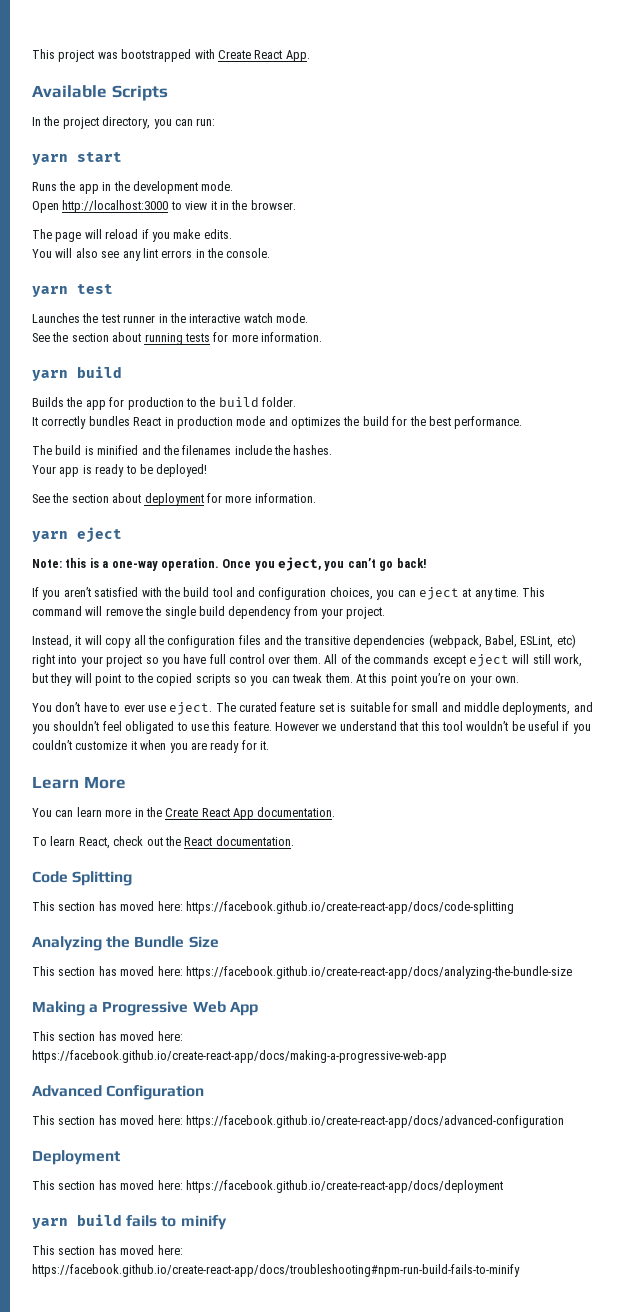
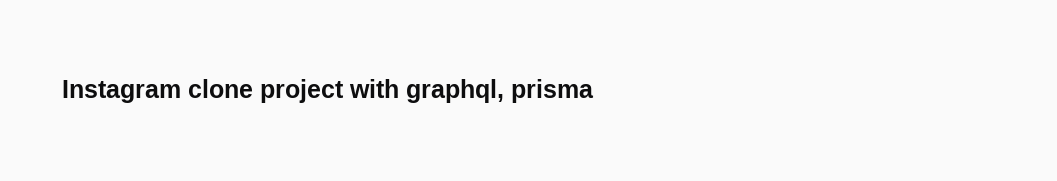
[32,49,310,62] [32,85,168,101] [32,116,216,129] [32,152,122,165] [32,181,234,194] [32,200,296,213] [32,229,232,242] [32,248,271,261] [32,284,113,297] [32,313,308,323] [32,332,322,345] [32,366,122,381] [32,397,296,410] [32,416,523,429] [32,445,333,455] [32,464,208,477] [32,493,316,506] [32,527,122,543] [32,557,427,571] [32,587,546,600] [32,606,386,619] [32,634,576,648] [32,654,583,667] [32,673,520,686] [32,702,593,715] [32,721,591,734] [32,740,269,753] [32,776,126,789] [32,807,336,820] [32,836,294,849] [32,871,133,886] [32,901,514,914] [32,936,219,951] [32,966,572,979] [32,1001,258,1016] [32,1031,183,1041] [32,1050,447,1063] [32,1085,205,1100] [32,1115,564,1128] [32,1150,120,1165] [32,1180,503,1193] [32,1214,227,1230] [32,1245,183,1255] [32,1264,520,1277] This project was bootstrapped with Create React App. // Available Scripts // In the project directory, you can run: // yarn start // Runs the app in the development mode. // Open http://localhost:3000 to view it in the browser. // The page will reload if you make edits. // You will also see any lint errors in the console. // yarn test // Launches the test runner in the interactive watch mode. // See the section about running tests for more information. // yarn build // Builds the app for production to the build folder. // It correctly bundles React in production mode and optimizes the build for the best performance. // The build is minified and the filenames include the hashes. // Your app is ready to be deployed! // See the section about deployment for more information. // yarn eject // Note: this is a one-way operation. Once you eject, you can’t go back! // If you aren’t satisfied with the build tool and configuration choices, you can eject at any time. This command will remove the single build dependency from your project. // Instead, it will copy all the configuration files and the transitive dependencies (webpack, Babel, ESLint, etc) right into your project so you have full control over them. All of the commands except eject will still work, but they will point to the copied scripts so you can tweak them. At this point you’re on your own. // You don’t have to ever use eject. The curated feature set is suitable for small and middle deployments, and you shouldn’t feel obligated to use this feature. However we understand that this tool wouldn’t be useful if you couldn’t customize it when you are ready for it. // Learn More // You can learn more in the Create React App documentation. // To learn React, check out the React documentation. // Code Splitting // This section has moved here: https://facebook.github.io/create-react-app/docs/code-splitting // Analyzing the Bundle Size // This section has moved here: https://facebook.github.io/create-react-app/docs/analyzing-the-bundle-size // Making a Progressive Web App // This section has moved here: https://facebook.github.io/create-react-app/docs/making-a-progressive-web-app // Advanced Configuration // This section has moved here: https://facebook.github.io/create-react-app/docs/advanced-configuration // Deployment // This section has moved here: https://facebook.github.io/create-react-app/docs/deployment // yarn build fails to minify // This section has moved here: https://facebook.github.io/create-react-app/docs/troubleshooting#npm-run-build-fails-to-minify -> [62,79,594,103] Instagram clone project with graphql, prisma

